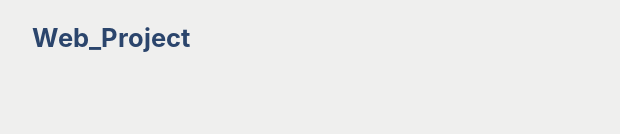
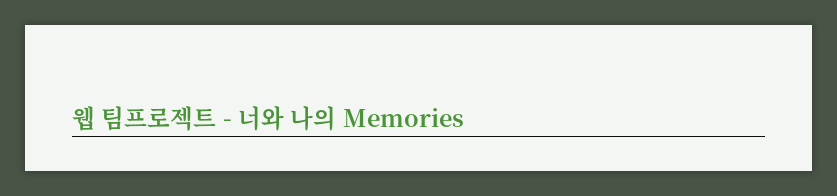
[32,27,190,52] Web_Project -> [72,106,464,131] 웹 팀프로젝트 - 너와 나의 Memories

